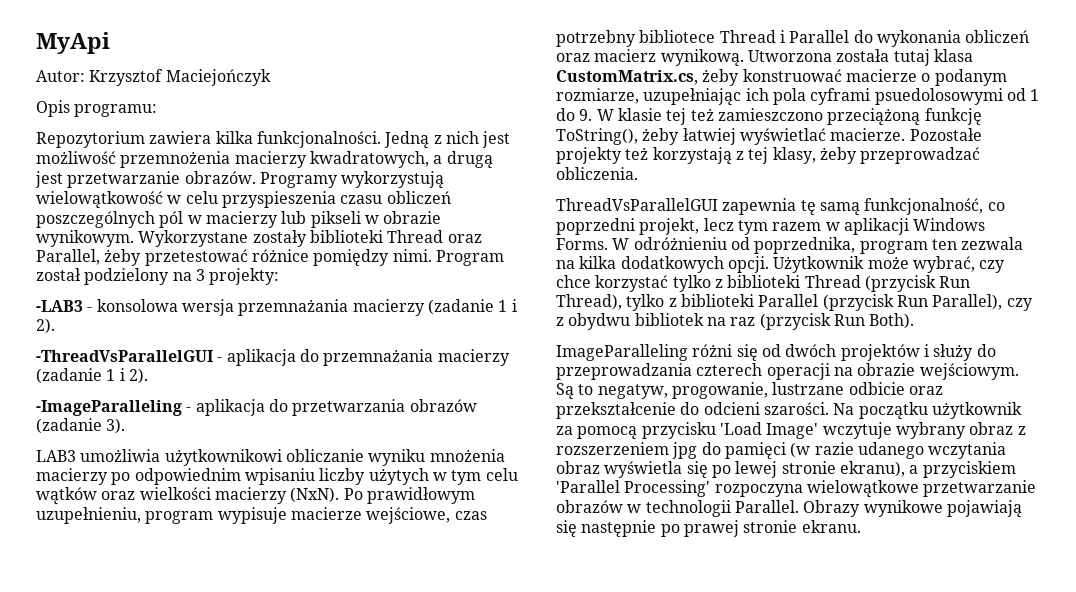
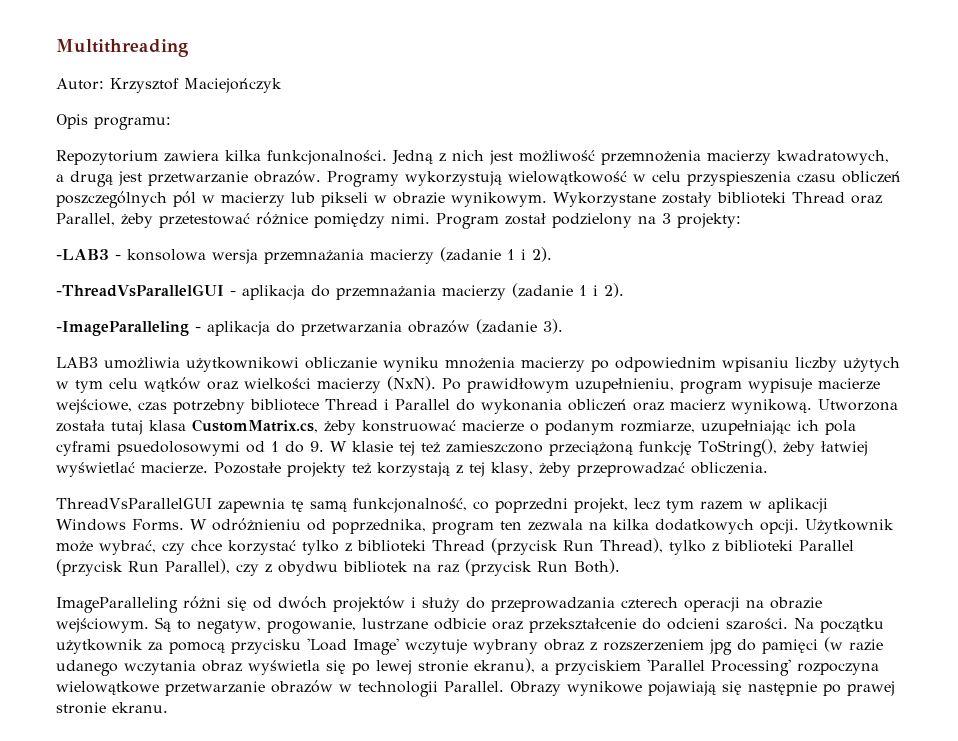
[36,32,110,54] MyApi -> [56,39,188,57] Multithreading

